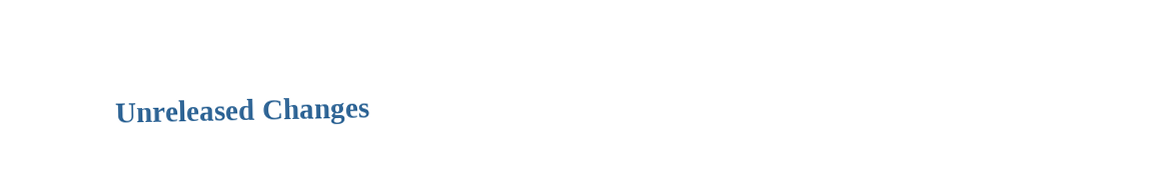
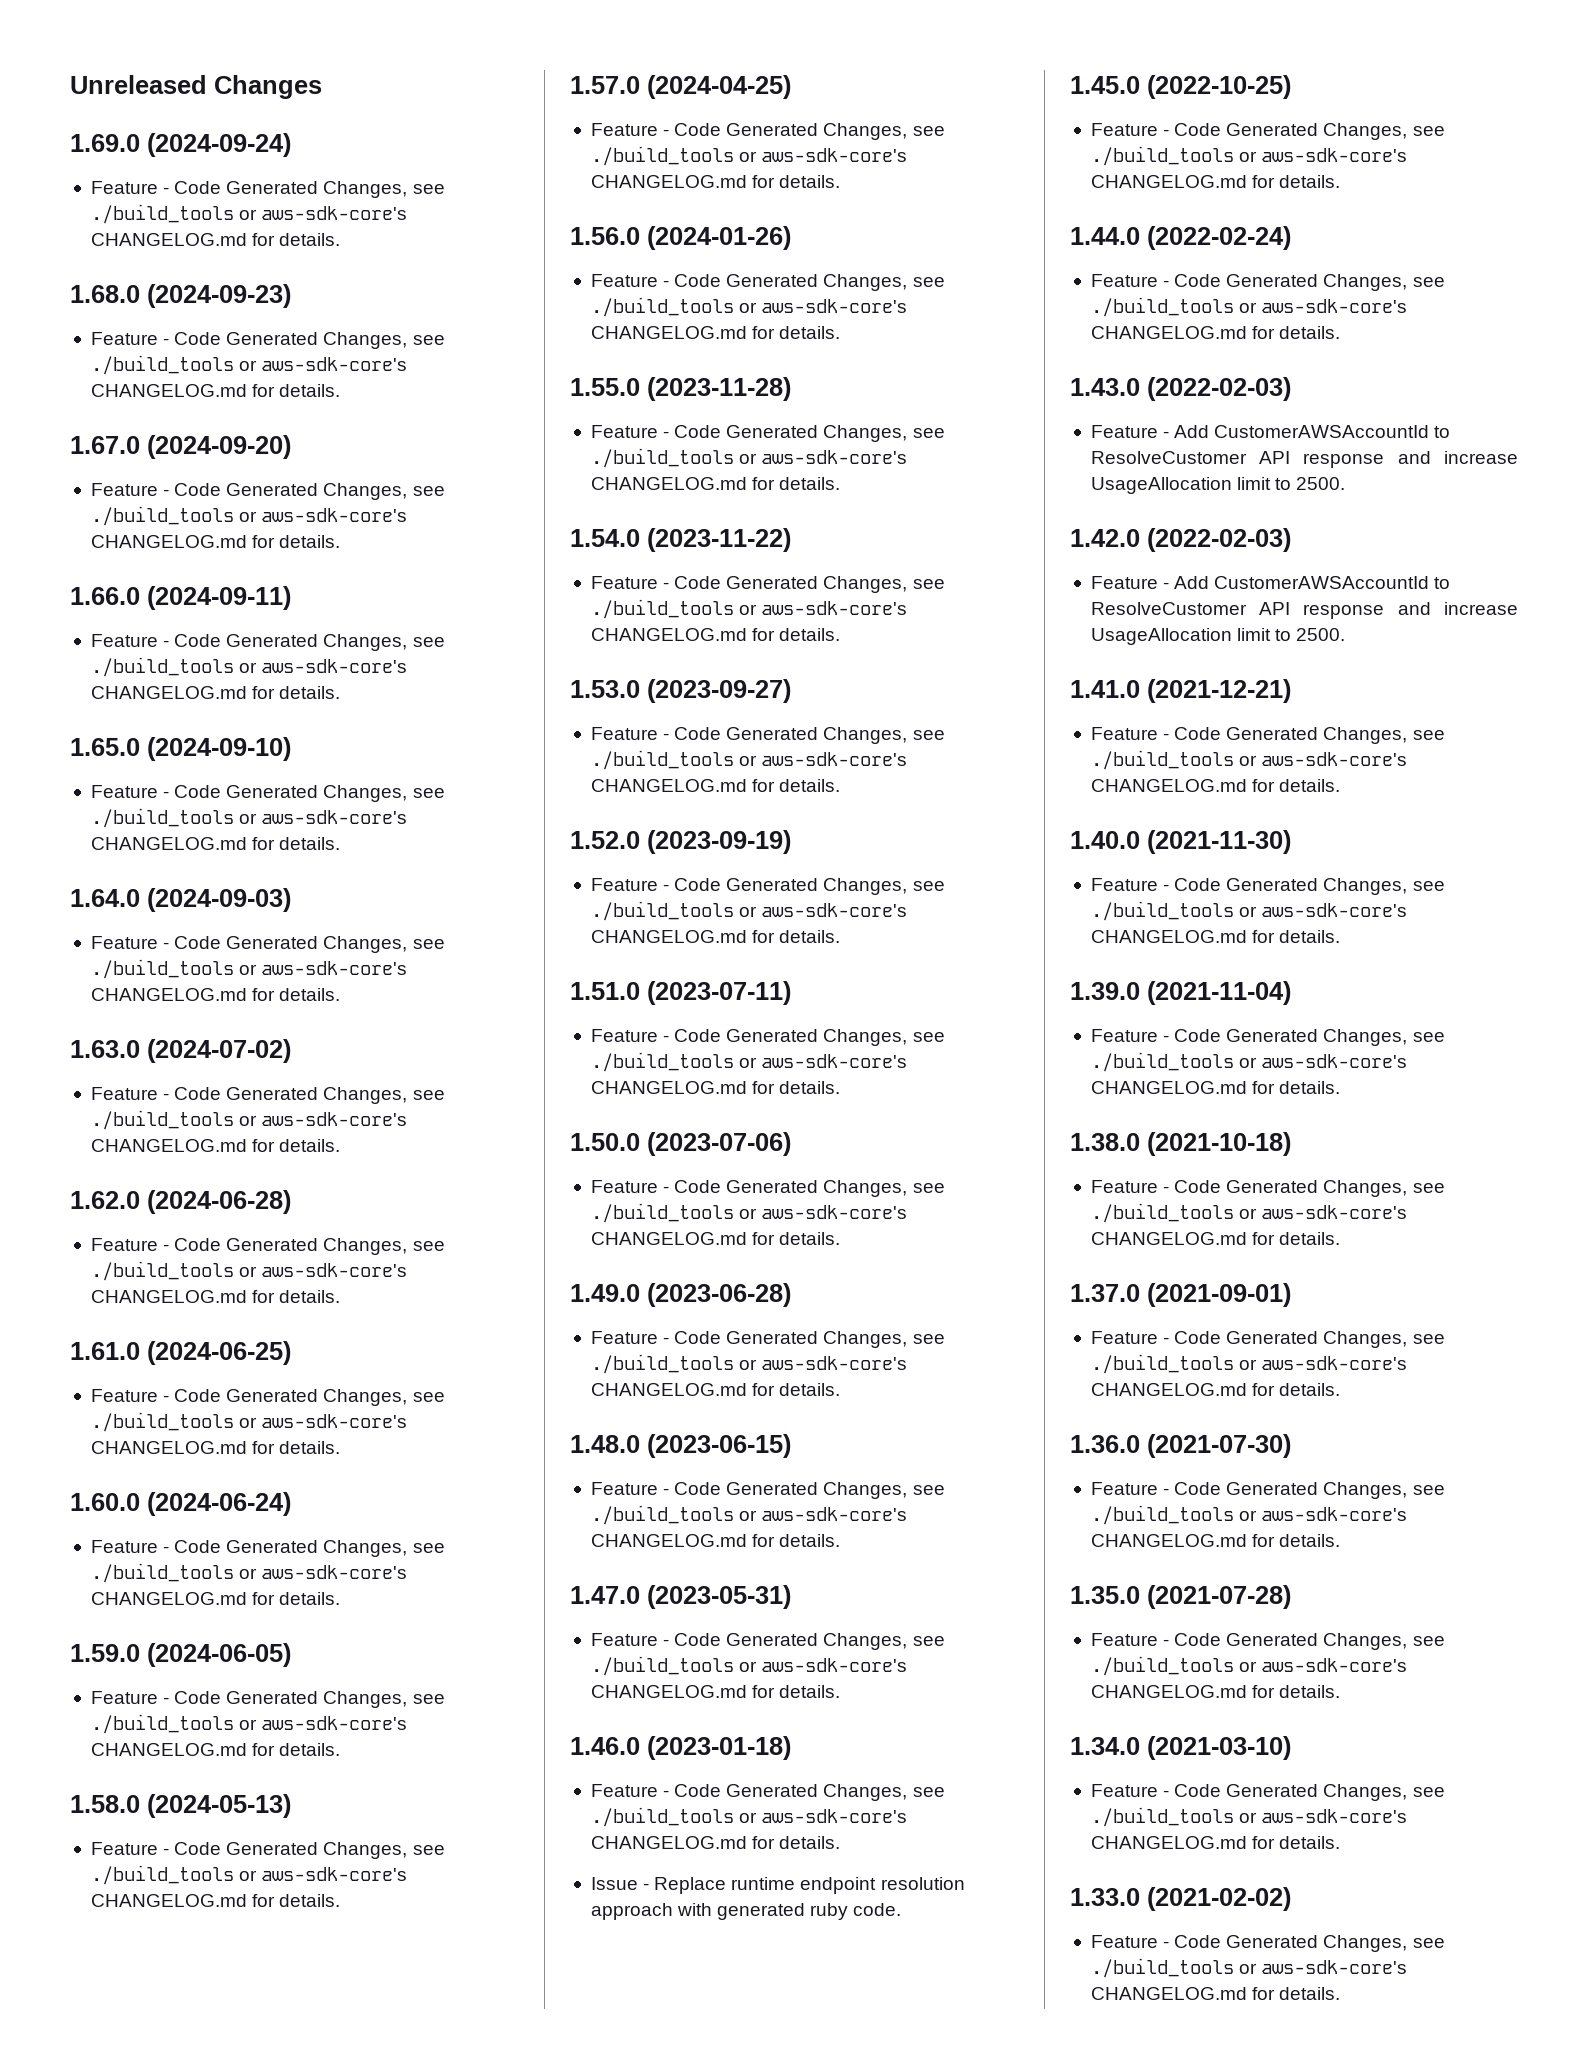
(370, 111) none -> [70,133,291,157] [90,181,445,198] [90,204,408,224] [90,233,341,246] [70,284,291,308] [90,332,445,349] [90,355,408,375] [90,384,341,397] [70,435,291,459] [90,483,445,500] [90,506,408,526] [90,535,341,548] [70,586,291,610] [90,634,445,651] [90,657,408,677] [90,686,341,699] [70,737,291,761] [90,785,445,802] [90,808,408,828] [90,837,341,850] [70,888,291,912] [90,936,445,953] [90,959,408,979] [90,988,341,1001] [70,1039,291,1063] [90,1087,445,1104] [90,1110,408,1130] [90,1139,341,1152] [70,1190,291,1214] [90,1238,445,1255] [90,1261,408,1281] [90,1290,341,1303] [70,1341,291,1365] [90,1389,445,1406] [90,1412,408,1432] [90,1441,341,1454] [70,1492,291,1516] [90,1540,445,1557] [90,1563,408,1583] [90,1592,341,1605] [70,1643,291,1667] [90,1691,445,1708] [90,1714,408,1734] [90,1743,341,1756] [70,1794,291,1818] [90,1842,445,1859] [90,1865,408,1885] [90,1894,341,1907] [570,75,791,99] [590,123,945,140] [590,146,908,166] [590,175,841,188] [570,226,791,250] [590,274,945,291] [590,297,908,317] [590,326,841,339] [570,377,791,401] [590,425,945,442] [590,448,908,468] [590,477,841,490] [570,528,791,552] [590,576,945,593] [590,599,908,619] [590,628,841,641] [570,679,791,703] [590,727,945,744] [590,750,908,770] [590,779,841,792] [570,830,791,854] [590,878,945,895] [590,901,908,921] [590,930,841,943] [570,981,791,1005] [590,1029,945,1046] [590,1052,908,1072] [590,1081,841,1094] [570,1132,791,1156] [590,1180,945,1197] [590,1203,908,1223] [590,1232,841,1245] [570,1283,791,1307] [590,1331,945,1348] [590,1354,908,1374] [590,1383,841,1396] [570,1434,791,1458] [590,1482,945,1499] [590,1505,908,1525] [590,1534,841,1547] [570,1585,791,1609] [590,1633,945,1650] [590,1656,908,1676] [590,1685,841,1698] [570,1736,791,1760] [590,1784,945,1801] [590,1807,908,1827] [590,1836,841,1849] [590,1877,965,1894] [590,1903,902,1920] [1070,75,1291,99] [1090,123,1445,140] [1090,146,1408,166] [1090,175,1341,188] [1070,226,1291,250] [1090,274,1445,291] [1090,297,1408,317] [1090,326,1341,339] [1070,377,1291,401] [1090,425,1451,438] [1090,451,1518,468] [1090,477,1346,494] [1070,528,1291,552] [1090,576,1451,589] [1090,602,1518,619] [1090,628,1346,645] [1070,679,1291,703] [1090,727,1445,744] [1090,750,1408,770] [1090,779,1341,792] [1070,830,1291,854] [1090,878,1445,895] [1090,901,1408,921] [1090,930,1341,943] [1070,981,1291,1005] [1090,1029,1445,1046] [1090,1052,1408,1072] [1090,1081,1341,1094] [1070,1132,1291,1156] [1090,1180,1445,1197] [1090,1203,1408,1223] [1090,1232,1341,1245] [1070,1283,1291,1307] [1090,1331,1445,1348] [1090,1354,1408,1374] [1090,1383,1341,1396] [1070,1434,1291,1458] [1090,1482,1445,1499] [1090,1505,1408,1525] [1090,1534,1341,1547] [1070,1585,1291,1609] [1090,1633,1445,1650] [1090,1656,1408,1676] [1090,1685,1341,1698] [1070,1736,1291,1760] [1090,1784,1445,1801] [1090,1807,1408,1827] [1090,1836,1341,1849] [1070,1887,1291,1911] [1090,1935,1445,1952] [1090,1958,1408,1978] [1090,1987,1341,2000] // 1.69.0 (2024-09-24) // Feature - Code Generated Changes, see ./build_tools or aws-sdk-core's CHANGELOG.md for details. // 1.68.0 (2024-09-23) // Feature - Code Generated Changes, see ./build_tools or aws-sdk-core's CHANGELOG.md for details. // 1.67.0 (2024-09-20) // Feature - Code Generated Changes, see ./build_tools or aws-sdk-core's CHANGELOG.md for details. // 1.66.0 (2024-09-11) // Feature - Code Generated Changes, see ./build_tools or aws-sdk-core's CHANGELOG.md for details. // 1.65.0 (2024-09-10) // Feature - Code Generated Changes, see ./build_tools or aws-sdk-core's CHANGELOG.md for details. // 1.64.0 (2024-09-03) // Feature - Code Generated Changes, see ./build_tools or aws-sdk-core's CHANGELOG.md for details. // 1.63.0 (2024-07-02) // Feature - Code Generated Changes, see ./build_tools or aws-sdk-core's CHANGELOG.md for details. // 1.62.0 (2024-06-28) // Feature - Code Generated Changes, see ./build_tools or aws-sdk-core's CHANGELOG.md for details. // 1.61.0 (2024-06-25) // Feature - Code Generated Changes, see ./build_tools or aws-sdk-core's CHANGELOG.md for details. // 1.60.0 (2024-06-24) // Feature - Code Generated Changes, see ./build_tools or aws-sdk-core's CHANGELOG.md for details. // 1.59.0 (2024-06-05) // Feature - Code Generated Changes, see ./build_tools or aws-sdk-core's CHANGELOG.md for details. // 1.58.0 (2024-05-13) // Feature - Code Generated Changes, see ./build_tools or aws-sdk-core's CHANGELOG.md for details. // 1.57.0 (2024-04-25) // Feature - Code Generated Changes, see ./build_tools or aws-sdk-core's CHANGELOG.md for details. // 1.56.0 (2024-01-26) // Feature - Code Generated Changes, see ./build_tools or aws-sdk-core's CHANGELOG.md for details. // 1.55.0 (2023-11-28) // Feature - Code Generated Changes, see ./build_tools or aws-sdk-core's CHANGELOG.md for details. // 1.54.0 (2023-11-22) // Feature - Code Generated Changes, see ./build_tools or aws-sdk-core's CHANGELOG.md for details. // 1.53.0 (2023-09-27) // Feature - Code Generated Changes, see ./build_tools or aws-sdk-core's CHANGELOG.md for details. // 1.52.0 (2023-09-19) // Feature - Code Generated Changes, see ./build_tools or aws-sdk-core's CHANGELOG.md for details. // 1.51.0 (2023-07-11) // Feature - Code Generated Changes, see ./build_tools or aws-sdk-core's CHANGELOG.md for details. // 1.50.0 (2023-07-06) // Feature - Code Generated Changes, see ./build_tools or aws-sdk-core's CHANGELOG.md for details. // 1.49.0 (2023-06-28) // Feature - Code Generated Changes, see ./build_tools or aws-sdk-core's CHANGELOG.md for details. // 1.48.0 (2023-06-15) // Feature - Code Generated Changes, see ./build_tools or aws-sdk-core's CHANGELOG.md for details. // 1.47.0 (2023-05-31) // Feature - Code Generated Changes, see ./build_tools or aws-sdk-core's CHANGELOG.md for details. // 1.46.0 (2023-01-18) // Feature - Code Generated Changes, see ./build_tools or aws-sdk-core's CHANGELOG.md for details. // Issue - Replace runtime endpoint resolution approach with generated ruby code. // 1.45.0 (2022-10-25) // Feature - Code Generated Changes, see ./build_tools or aws-sdk-core's CHANGELOG.md for details. // 1.44.0 (2022-02-24) // Feature - Code Generated Changes, see ./build_tools or aws-sdk-core's CHANGELOG.md for details. // 1.43.0 (2022-02-03) // Feature - Add CustomerAWSAccountId to ResolveCustomer API response and increase UsageAllocation limit to 2500. // 1.42.0 (2022-02-03) // Feature - Add CustomerAWSAccountId to ResolveCustomer API response and increase UsageAllocation limit to 2500. // 1.41.0 (2021-12-21) // Feature - Code Generated Changes, see ./build_tools or aws-sdk-core's CHANGELOG.md for details. // 1.40.0 (2021-11-30) // Feature - Code Generated Changes, see ./build_tools or aws-sdk-core's CHANGELOG.md for details. // 1.39.0 (2021-11-04) // Feature - Code Generated Changes, see ./build_tools or aws-sdk-core's CHANGELOG.md for details. // 1.38.0 (2021-10-18) // Feature - Code Generated Changes, see ./build_tools or aws-sdk-core's CHANGELOG.md for details. // 1.37.0 (2021-09-01) // Feature - Code Generated Changes, see ./build_tools or aws-sdk-core's CHANGELOG.md for details. // 1.36.0 (2021-07-30) // Feature - Code Generated Changes, see ./build_tools or aws-sdk-core's CHANGELOG.md for details. // 1.35.0 (2021-07-28) // Feature - Code Generated Changes, see ./build_tools or aws-sdk-core's CHANGELOG.md for details. // 1.34.0 (2021-03-10) // Feature - Code Generated Changes, see ./build_tools or aws-sdk-core's CHANGELOG.md for details. // 1.33.0 (2021-02-02) // Feature - Code Generated Changes, see ./build_tools or aws-sdk-core's CHANGELOG.md for details.

